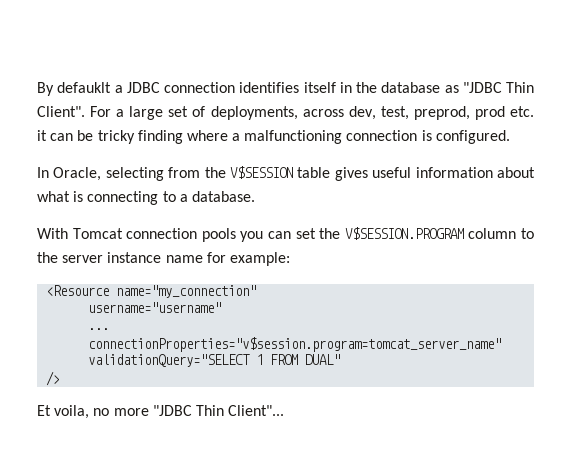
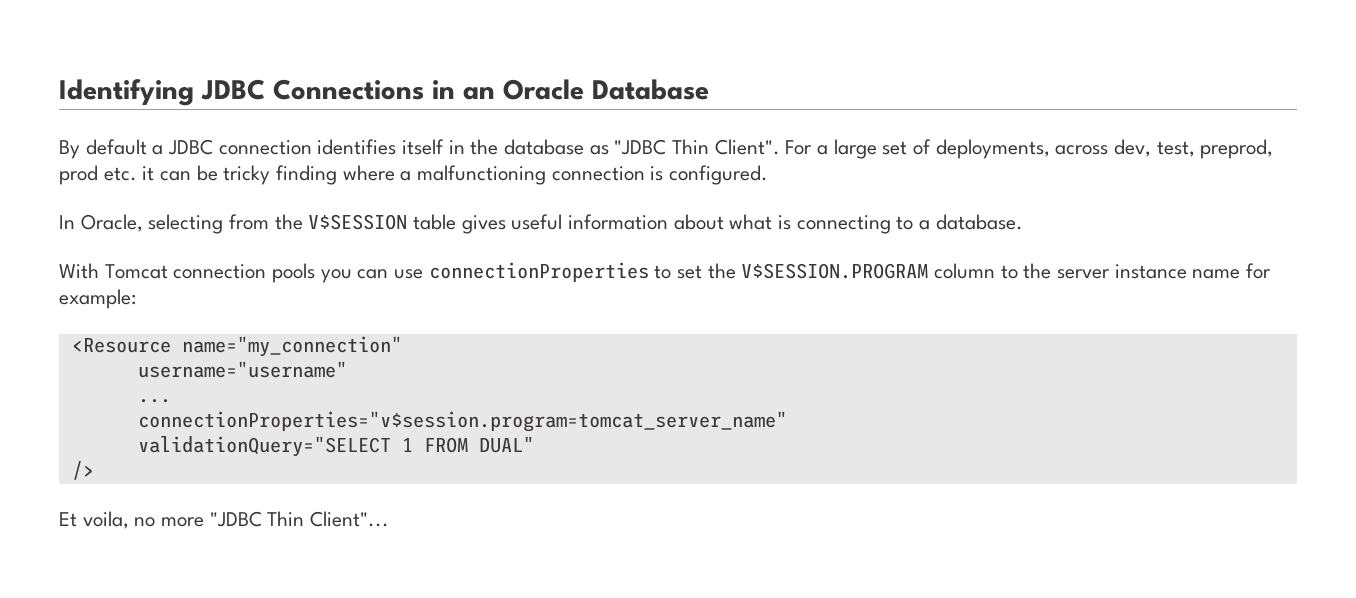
[37,82,112,96] By defauklt -> [59,79,709,106] [59,139,147,159] Identifying JDBC Connections in an Oracle Database // By default
(291, 235) none -> [394,262,672,282] use connectionProperties to

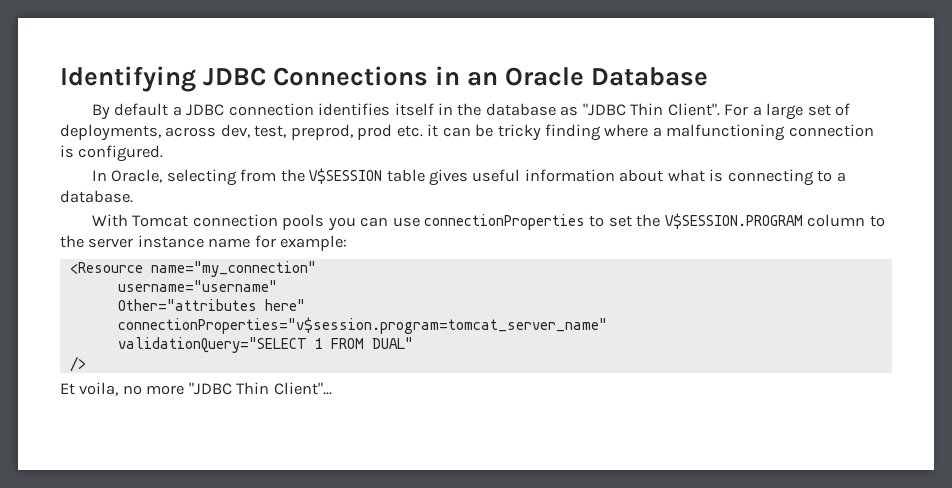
[137,399,171,403] ... -> [117,299,305,311] Other="attributes here"

